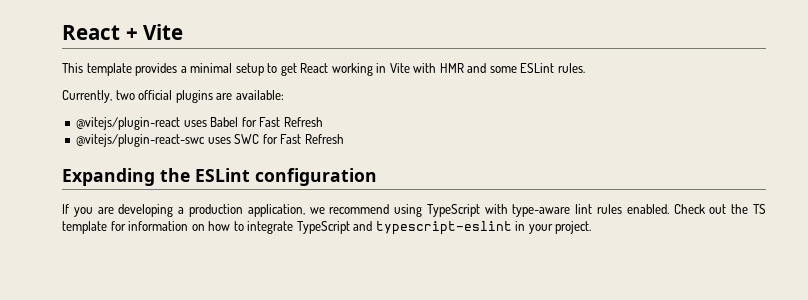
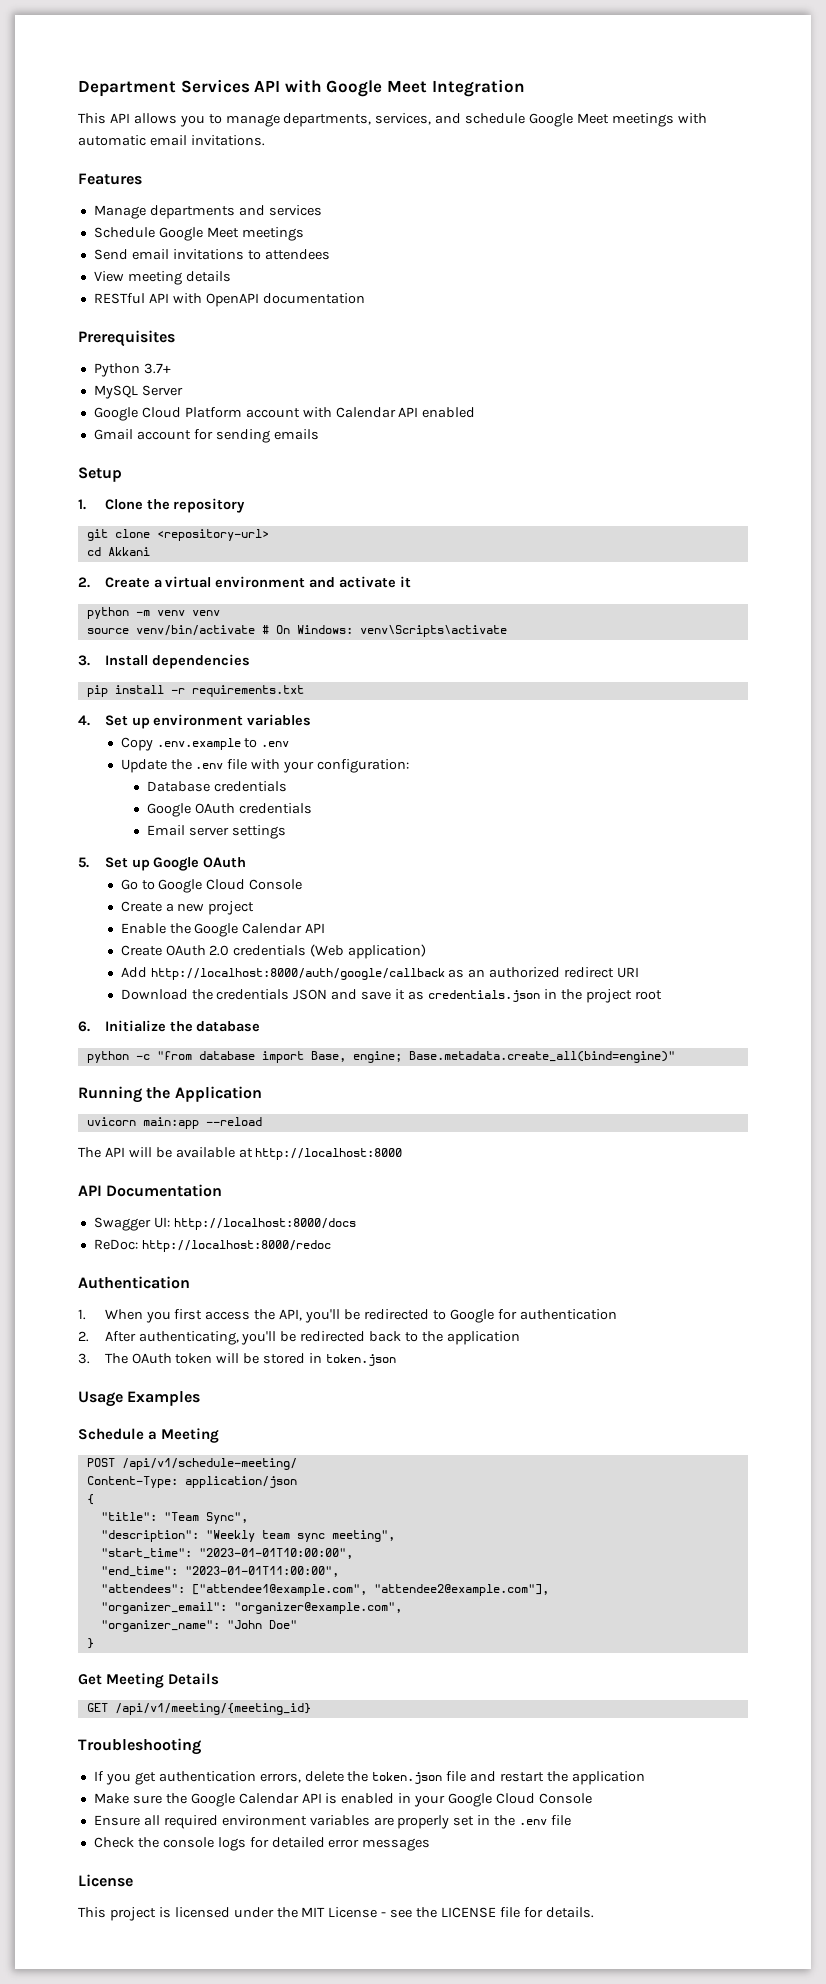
[62,24,184,40] [62,63,585,76] [62,90,284,103] [76,117,323,130] [76,134,344,147] [62,168,377,186] [62,204,766,217] [62,221,592,235] React + Vite // This template provides a minimal setup to get React working in Vite with HMR and some ESLint rules. // Currently, two official plugins are available: // @vitejs/plugin-react uses Babel for Fast Refresh // @vitejs/plugin-react-swc uses SWC for Fast Refresh // Expanding the ESLint configuration // If you are developing a production application, we recommend using TypeScript with type-aware lint rules enabled. Check out the TS template for information on how to integrate TypeScript and typescript-eslint in your project. -> [78,79,525,97] [78,113,707,127] [78,135,265,146] [78,173,142,185] [93,205,322,219] [93,227,304,241] [93,249,330,260] [93,271,231,285] [93,293,365,307] [78,330,175,347] [93,363,171,377] [93,385,183,399] [93,407,476,421] [93,429,319,443] [78,467,122,482] [78,498,246,513] [86,529,269,541] [86,547,150,556] [78,576,412,588] [86,607,220,619] [86,625,507,637] [78,654,250,669] [86,685,304,697] [78,714,312,729] [120,737,290,751] [120,759,410,773] [147,781,288,792] [147,803,313,817] [147,825,287,839] [78,857,247,871] [120,879,303,893] [120,901,255,915] [120,923,326,937] [120,944,427,959] [120,967,640,980] [120,989,662,1003] [78,1020,261,1032] [86,1051,675,1063] [78,1086,262,1103] [86,1117,262,1129] [78,1147,403,1160] [78,1184,223,1197] [93,1217,356,1231] [93,1239,331,1252] [78,1276,190,1289] [78,1309,617,1323] [78,1331,520,1345] [78,1353,397,1366] [78,1391,201,1407] [78,1428,220,1443] [86,1458,297,1470] [86,1476,297,1488] [86,1494,94,1505] [100,1512,248,1524] [100,1530,395,1542] [100,1548,353,1559] [100,1566,339,1577] [100,1584,549,1596] [100,1602,402,1614] [100,1620,297,1632] [86,1638,94,1649] [78,1673,220,1688] [86,1703,311,1715] [78,1738,201,1755] [93,1771,645,1785] [93,1793,592,1807] [93,1815,572,1829] [93,1837,431,1851] [78,1874,133,1887] [78,1907,594,1921] Department Services API with Google Meet Integration // This API allows you to manage departments, services, and schedule Google Meet meetings with automatic email invitations. // Features // Manage departments and services // Schedule Google Meet meetings // Send email invitations to attendees // View meeting details // RESTful API with OpenAPI documentation // Prerequisites // Python 3.7+ // MySQL Server // Google Cloud Platform account with Calendar API enabled // Gmail account for sending emails // Setup // 1. Clone the repository // git clone <repository-url> // cd Akkani // 2. Create a virtual environment and activate it // python -m venv venv // source venv/bin/activate # On Windows: venv\Scripts\activate // 3. Install dependencies // pip install -r requirements.txt // 4. Set up environment variables // Copy .env.example to .env // Update the .env file with your configuration: // Database credentials // Google OAuth credentials // Email server settings // 5. Set up Google OAuth // Go to Google Cloud Console // Create a new project // Enable the Google Calendar API // Create OAuth 2.0 credentials (Web application) // Add http://localhost:8000/auth/google/callback as an authorized redirect URI // Download the credentials JSON and save it as credentials.json in the project root // 6. Initialize the database // python -c "from database import Base, engine; Base.metadata.create_all(bind=engine)" // Running the Application // uvicorn main:app --reload // The API will be available at http://localhost:8000 // API Documentation // Swagger UI: http://localhost:8000/docs // ReDoc: http://localhost:8000/redoc // Authentication // 1. When you first access the API, you'll be redirected to Google for authentication // 2. After authenticating, you'll be redirected back to the application // 3. The OAuth token will be stored in token.json // Usage Examples // Schedule a Meeting // POST /api/v1/schedule-meeting/ // Content-Type: application/json // { // "title": "Team Sync", // "description": "Weekly team sync meeting", // "start_time": "2023-01-01T10:00:00", // "end_time": "2023-01-01T11:00:00", // "attendees": ["attendee1@example.com", "attendee2@example.com"], // "organizer_email": "organizer@example.com", // "organizer_name": "John Doe" // } // Get Meeting Details // GET /api/v1/meeting/{meeting_id} // Troubleshooting // If you get authentication errors, delete the token.json file and restart the application // Make sure the Google Calendar API is enabled in your Google Cloud Console // Ensure all required environment variables are properly set in the .env file // Check the console logs for detailed error messages // License // This project is licensed under the MIT License - see the LICENSE file for details.

